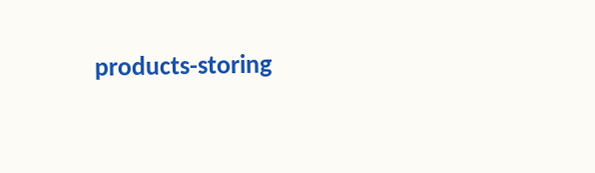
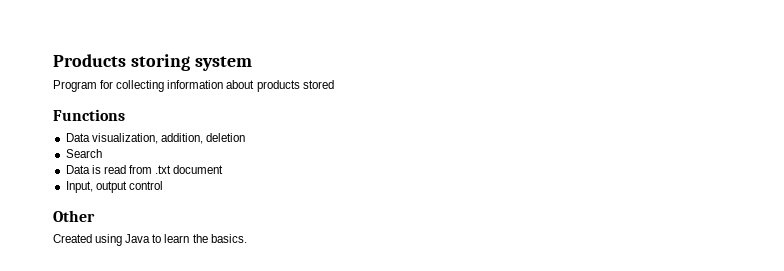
[94,53,273,80] products-storing -> [53,54,252,71] [53,80,334,92] [53,109,125,121] [65,133,245,144] [65,149,102,158] [65,165,224,174] [65,181,163,193] [53,210,95,222] [53,234,247,246] Products storing system // Program for collecting information about products stored // Functions // Data visualization, addition, deletion // Search // Data is read from .txt document // Input, output control // Other // Created using Java to learn the basics.

